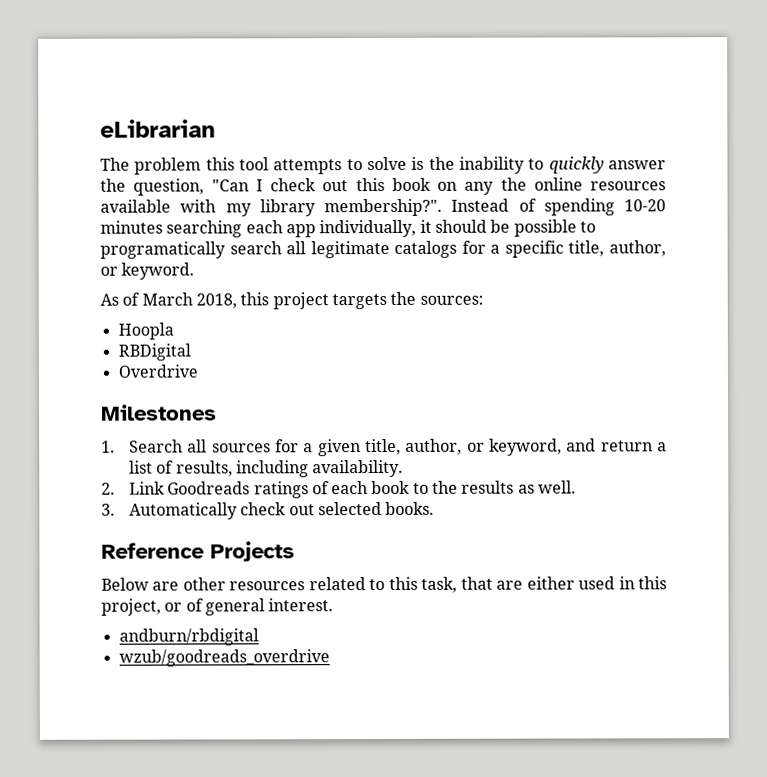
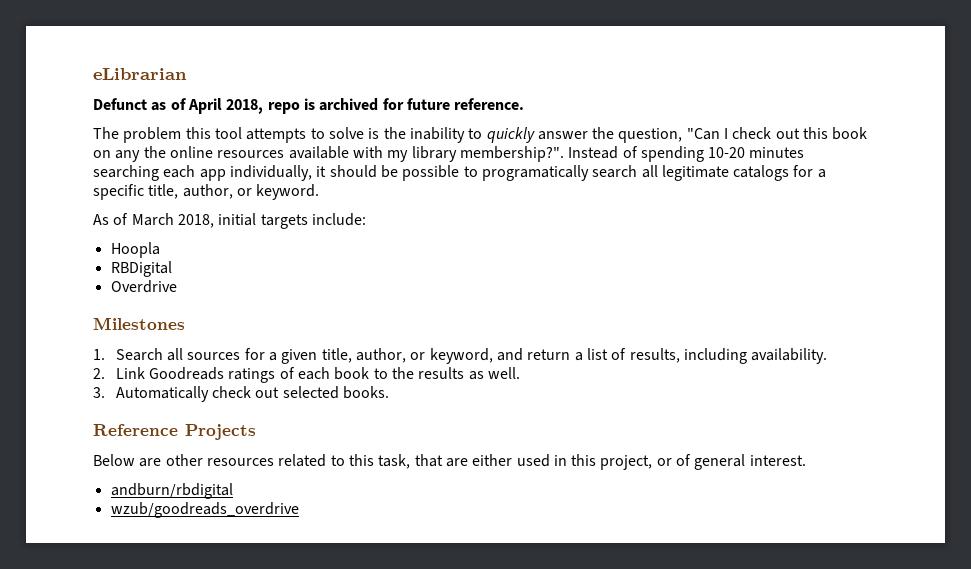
(216, 128) none -> [93,98,525,114] // Defunct as of April 2018, repo is archived for future reference.
[240,291,484,310] this project targets the sources: -> [218,213,366,229] initial targets include:

